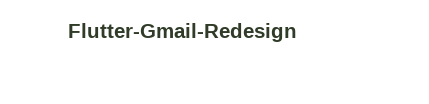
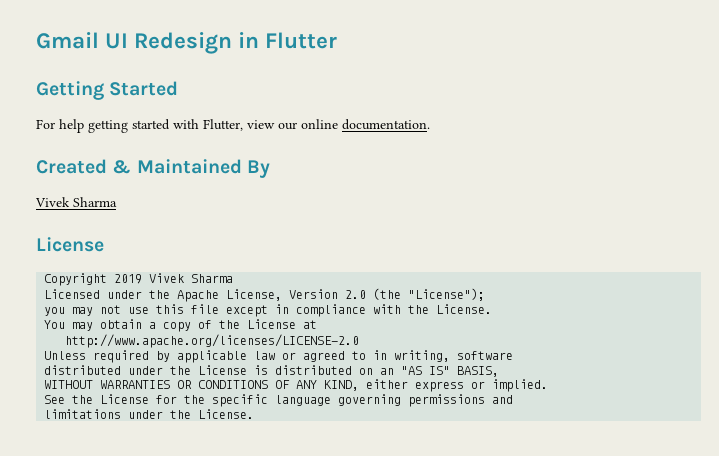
[68,23,297,42] Flutter-Gmail-Redesign -> [36,32,338,54] [36,81,179,100] [36,119,430,133] [36,159,270,178] [35,197,117,207] [36,237,104,252] [44,273,234,286] [44,288,486,302] [44,304,493,317] [44,319,318,332] [65,334,360,348] [44,350,514,363] [44,365,500,377] [44,379,549,392] [44,394,514,407] [44,409,255,419] Gmail UI Redesign in Flutter // Getting Started // For help getting started with Flutter, view our online documentation. // Created & Maintained By // Vivek Sharma // License // Copyright 2019 Vivek Sharma // Licensed under the Apache License, Version 2.0 (the "License"); // you may not use this file except in compliance with the License. // You may obtain a copy of the License at // http://www.apache.org/licenses/LICENSE-2.0 // Unless required by applicable law or agreed to in writing, software // distributed under the License is distributed on an "AS IS" BASIS, // WITHOUT WARRANTIES OR CONDITIONS OF ANY KIND, either express or implied. // See the License for the specific language governing permissions and // limitations under the License.

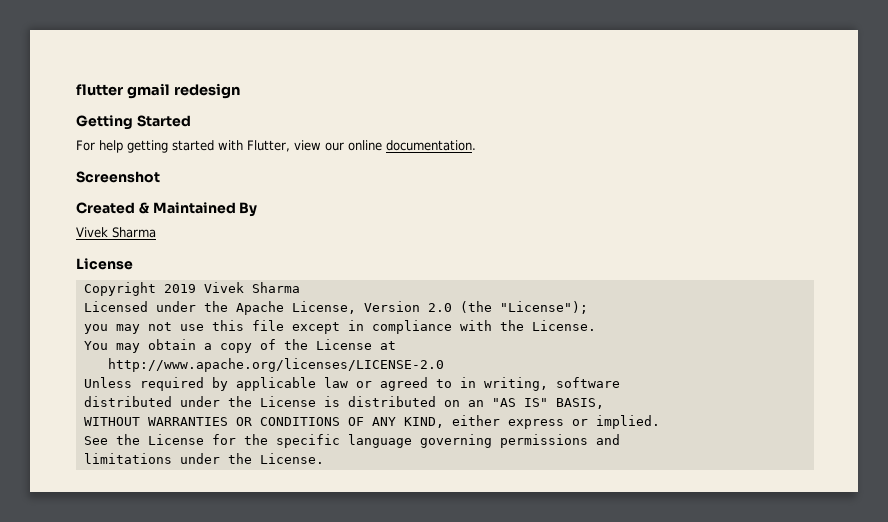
[36,32,338,54] Gmail UI Redesign in Flutter -> [76,83,240,99] flutter gmail redesign
(430, 124) none -> [76,171,160,183] // Screenshot

